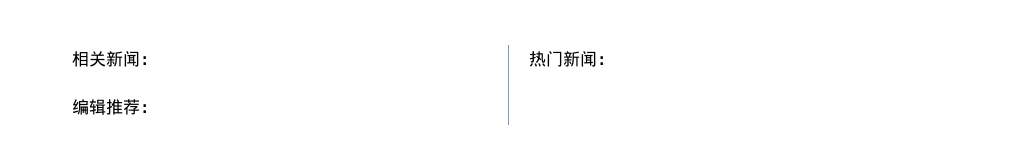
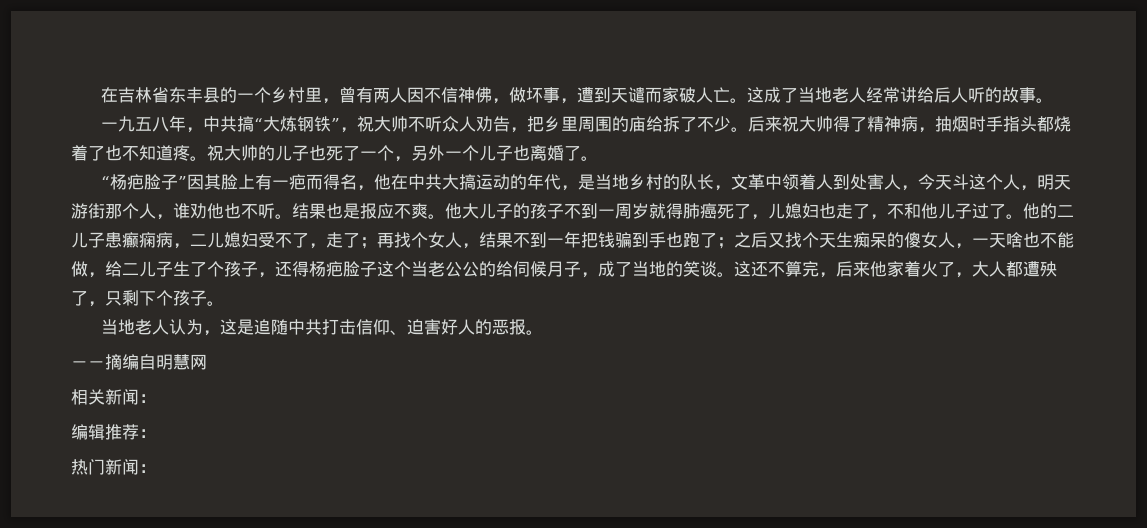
(72, 59) none -> [101,87,1054,104] [101,115,1072,133] [71,145,598,162] [101,173,1072,191] [71,203,1074,220] [71,231,1074,249] [71,261,1057,278] [71,290,224,307] [101,319,544,336] [71,354,207,370] 在吉林省东丰县的一个乡村里，曾有两人因不信神佛，做坏事，遭到天谴而家破人亡。这成了当地老人经常讲给后人听的故事。 // 一九五八年，中共搞“大炼钢铁”，祝大帅不听众人劝告，把乡里周围的庙给拆了不少。后来祝大帅得了精神病，抽烟时手指头都烧着了也不知道疼。祝大帅的儿子也死了一个，另外一个儿子也离婚了。 // “杨疤脸子”因其脸上有一疤而得名，他在中共大搞运动的年代，是当地乡村的队长，文革中领着人到处害人，今天斗这个人，明天游街那个人，谁劝他也不听。结果也是报应不爽。他大儿子的孩子不到一周岁就得肺癌死了，儿媳妇也走了，不和他儿子过了。他的二儿子患癫痫病，二儿媳妇受不了，走了；再找个女人，结果不到一年把钱骗到手也跑了；之后又找个天生痴呆的傻女人，一天啥也不能做，给二儿子生了个孩子，还得杨疤脸子这个当老公公的给伺候月子，成了当地的笑谈。这还不算完，后来他家着火了，大人都遭殃了，只剩下个孩子。 // 当地老人认为，这是追随中共打击信仰、迫害好人的恶报。 // －－摘编自明慧网 //

